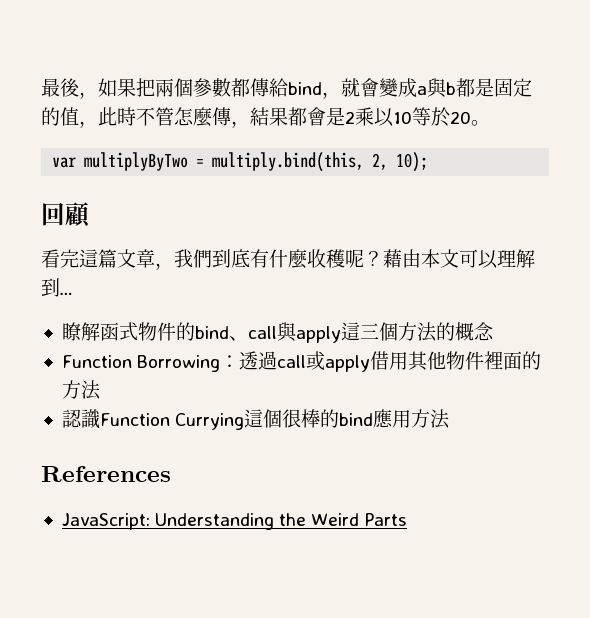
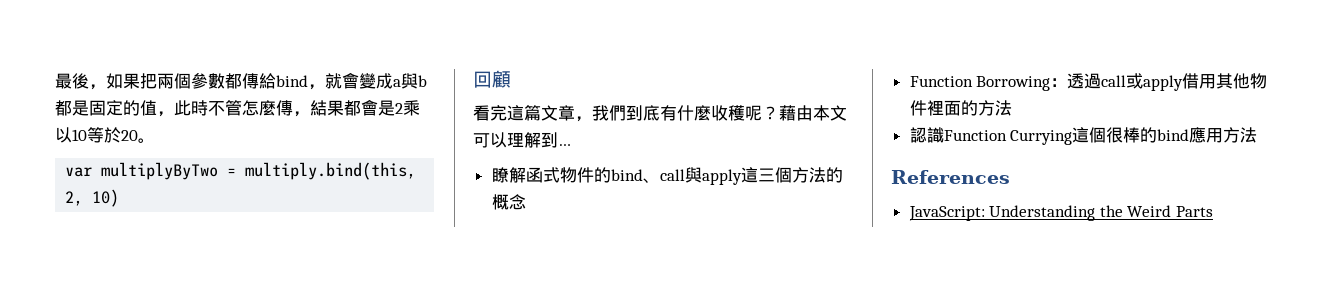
[396,152,429,172] 10); -> [92,189,120,207] 10)

